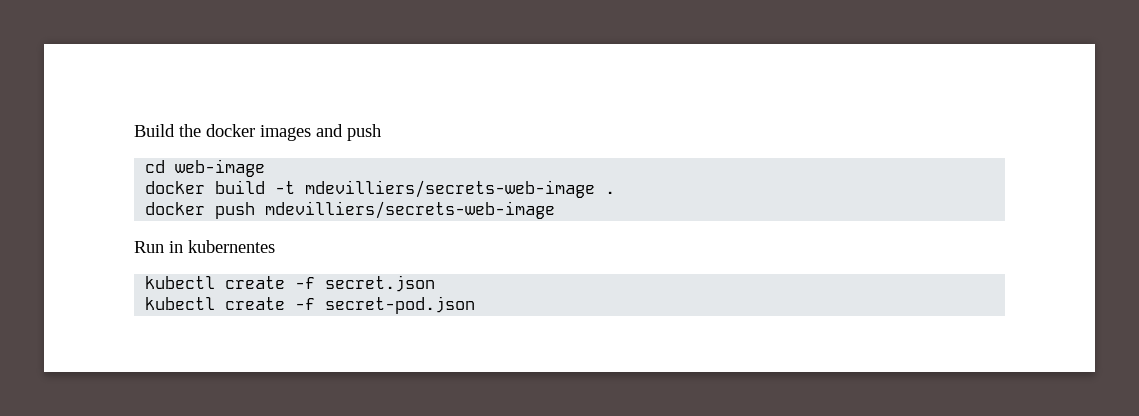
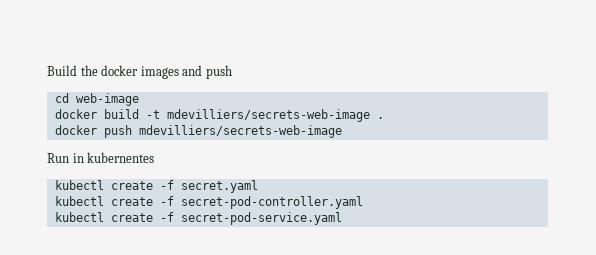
[325,275,436,292] [145,296,476,314] secret.json // kubectl create -f secret-pod.json -> [180,180,258,193] [54,196,363,209] [54,212,342,225] secret.yaml // kubectl create -f secret-pod-controller.yaml // kubectl create -f secret-pod-service.yaml

